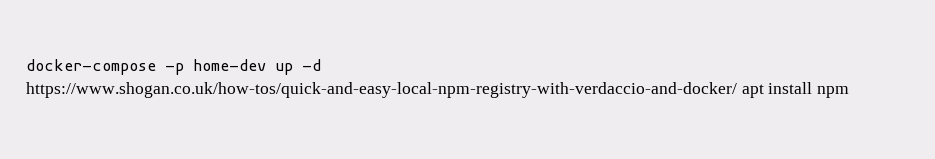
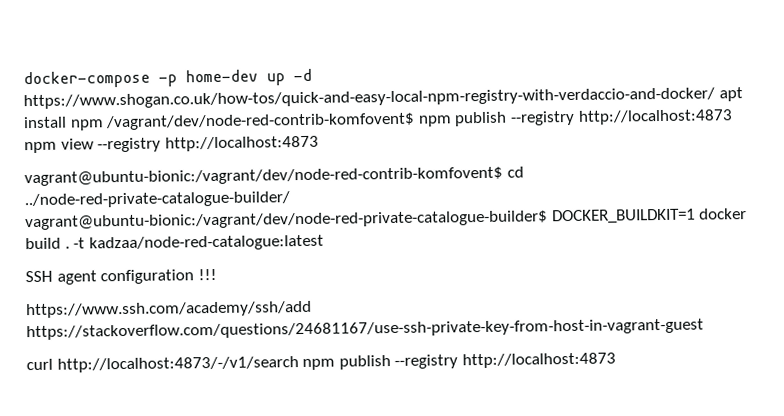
(850, 92) none -> [105,109,733,131] [24,135,319,154] [24,166,524,187] [24,191,290,209] [25,208,748,231] [25,234,324,252] [25,268,217,285] [26,300,312,319] [26,318,704,341] [26,352,616,373] /vagrant/dev/node-red-contrib-komfovent$ npm publish --registry http://localhost:4873 npm view --registry http://localhost:4873 // vagrant@ubuntu-bionic:/vagrant/dev/node-red-contrib-komfovent$ cd ../node-red-private-catalogue-builder/ vagrant@ubuntu-bionic:/vagrant/dev/node-red-private-catalogue-builder$ DOCKER_BUILDKIT=1 docker build . -t kadzaa/node-red-catalogue:latest // SSH agent configuration !!! // https://www.ssh.com/academy/ssh/add https://stackoverflow.com/questions/24681167/use-ssh-private-key-from-host-in-vagrant-guest // curl http://localhost:4873/-/v1/search npm publish --registry http://localhost:4873

